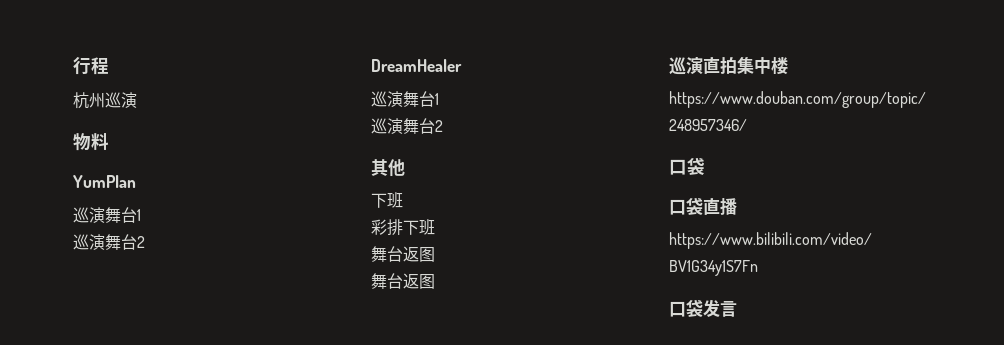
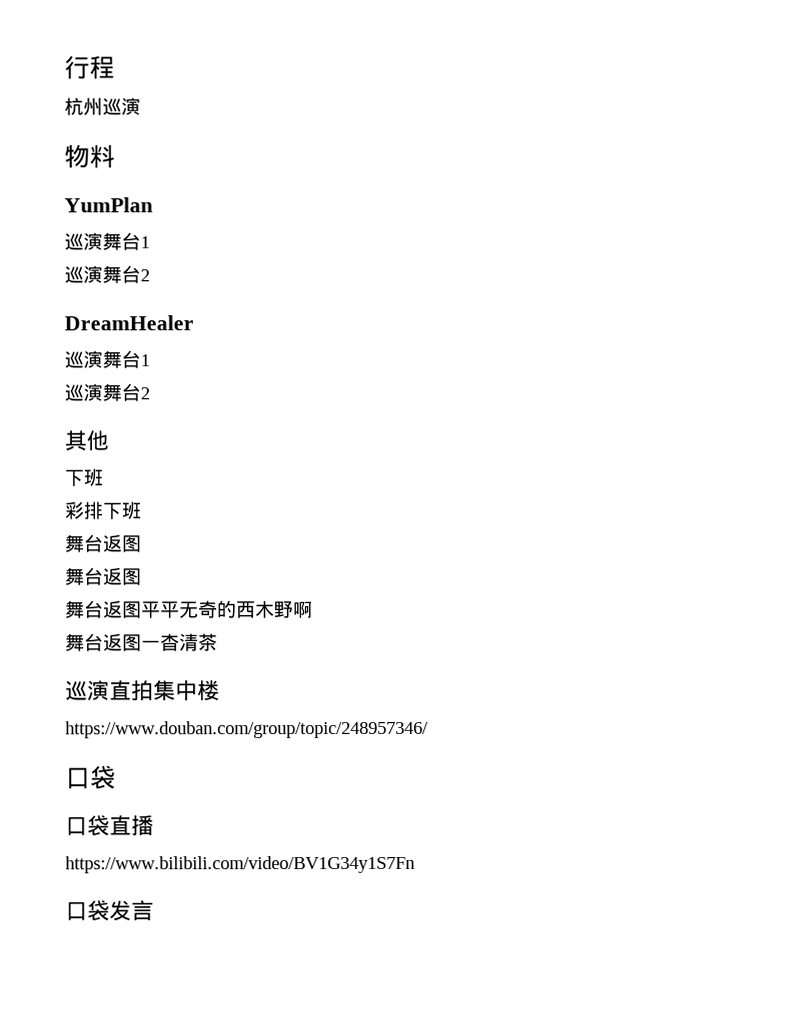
(435, 281) none -> [65,600,313,619] [65,633,218,652] // 舞台返图平平无奇的西木野啊 // 舞台返图一杳清茶

